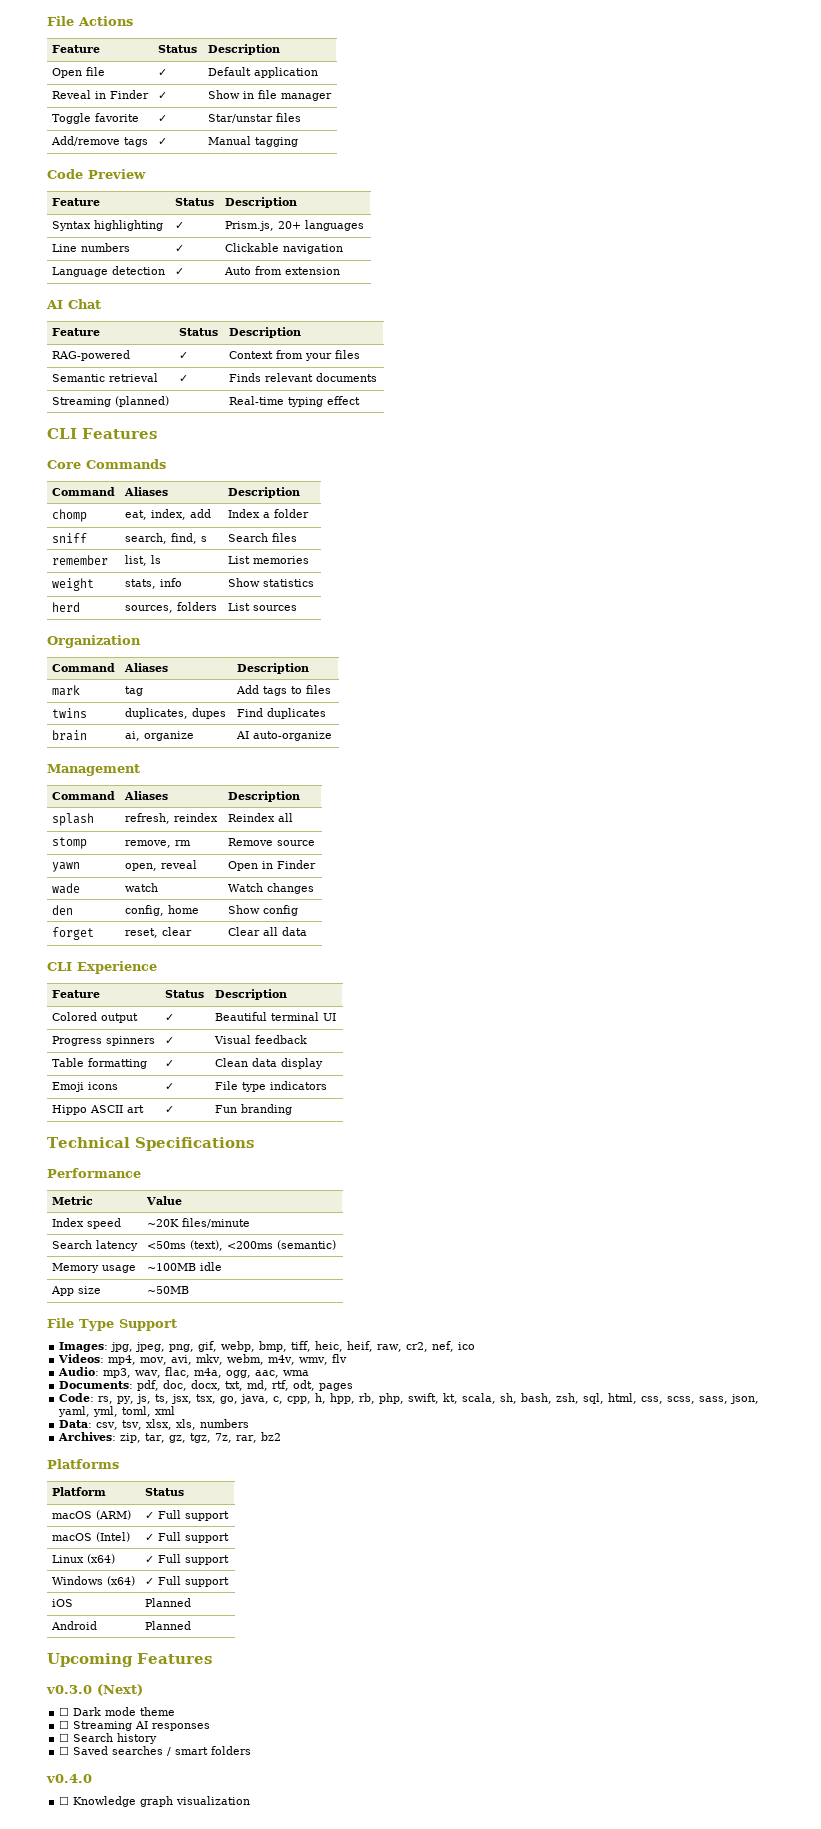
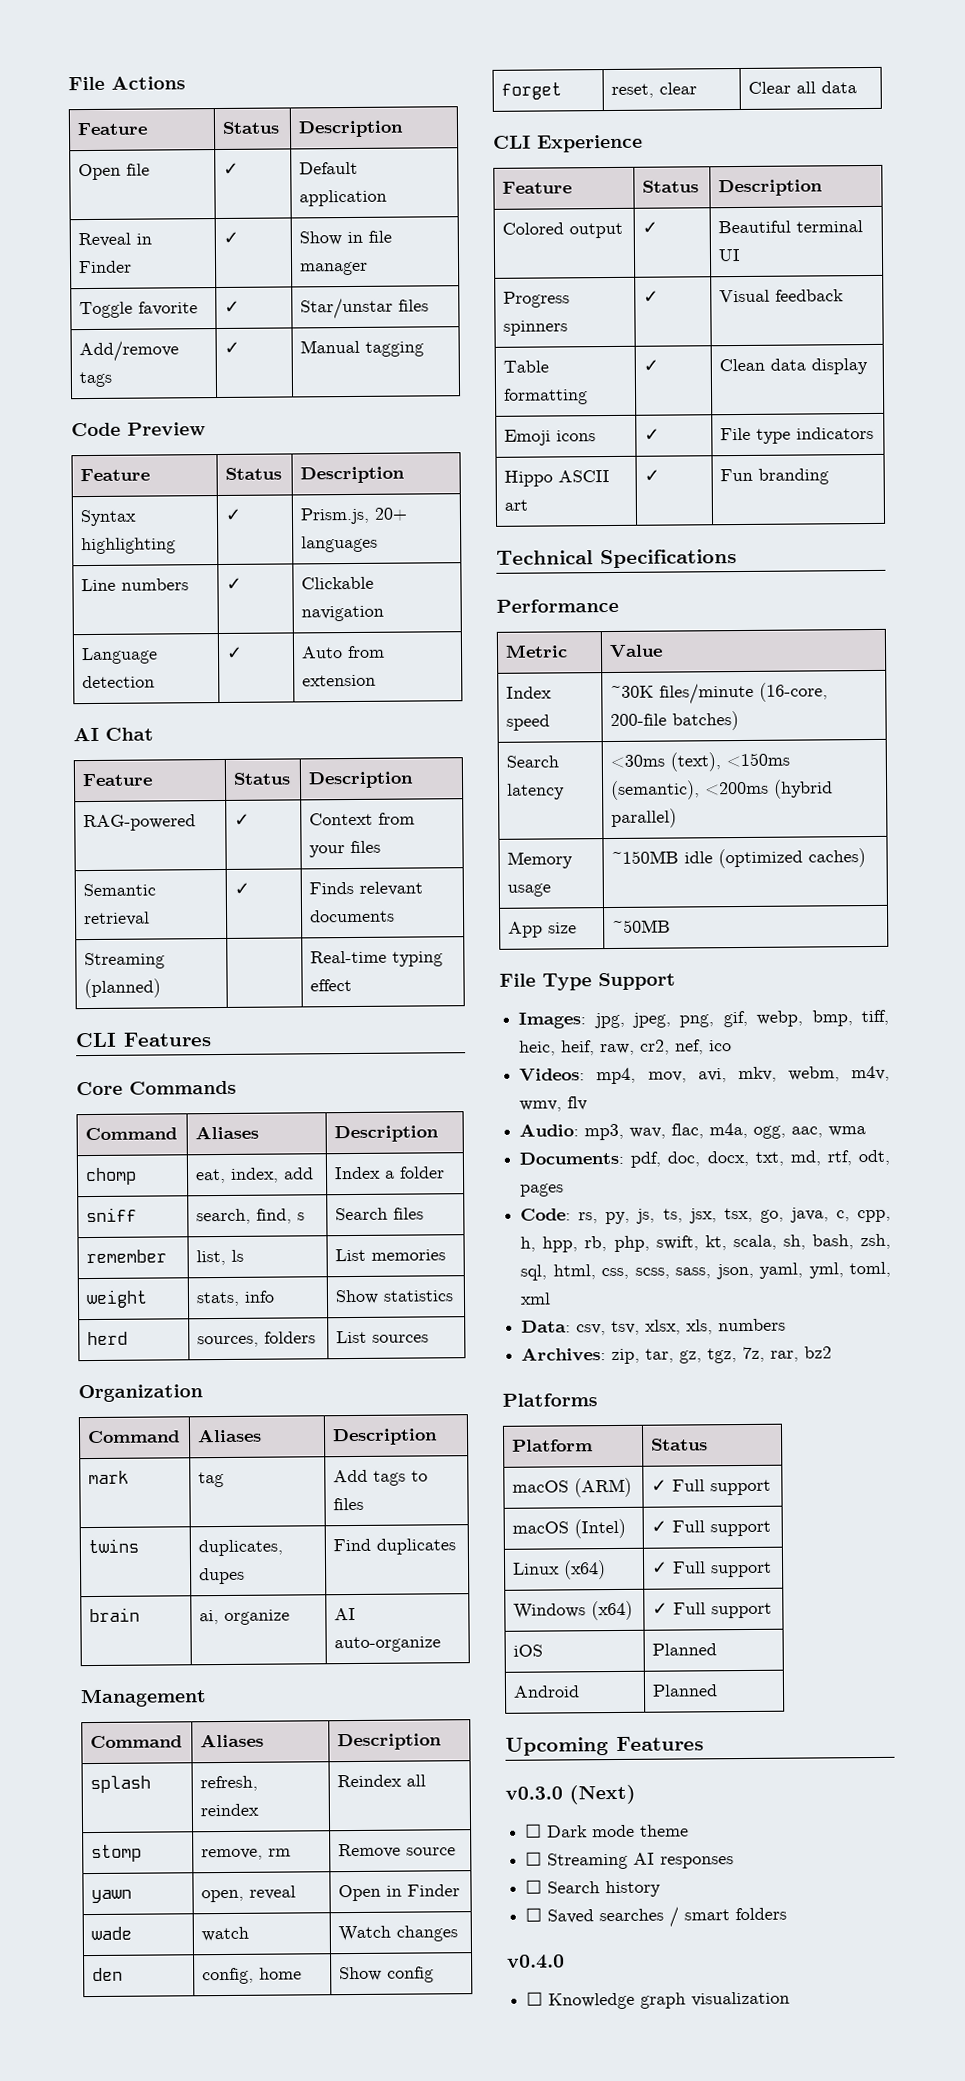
[146,1219,179,1227] ~20K -> [610,685,655,699] ~30K
(250, 1223) none -> [759,682,829,702] [610,711,740,731] (16-core, 200-file batches)
[146,1240,336,1251] <50ms (text), <200ms (semantic) -> [610,752,791,772] [611,779,834,801] [611,808,678,829] <30ms (text), <150ms (semantic), <200ms (hybrid parallel)
[146,1263,196,1271] ~100MB -> [611,850,680,865] ~150MB
(222, 1266) none -> [718,848,867,869] (optimized caches)

